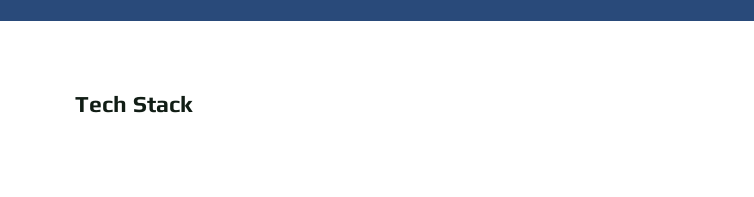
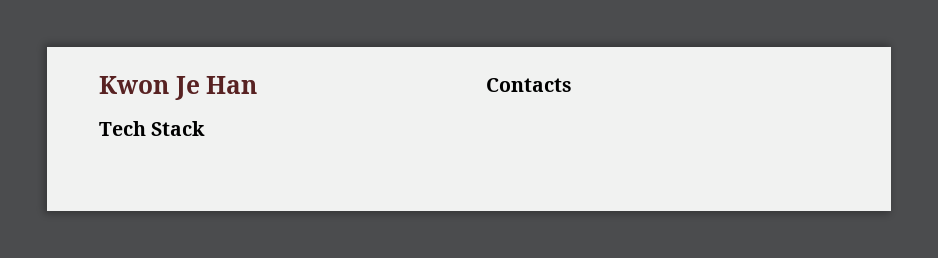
(75, 104) none -> [99,76,258,100] Kwon Je Han //
(194, 104) none -> [486,78,572,92] // Contacts

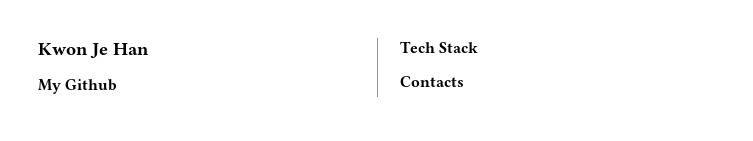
(258, 85) none -> [38,79,118,94] // My Github

